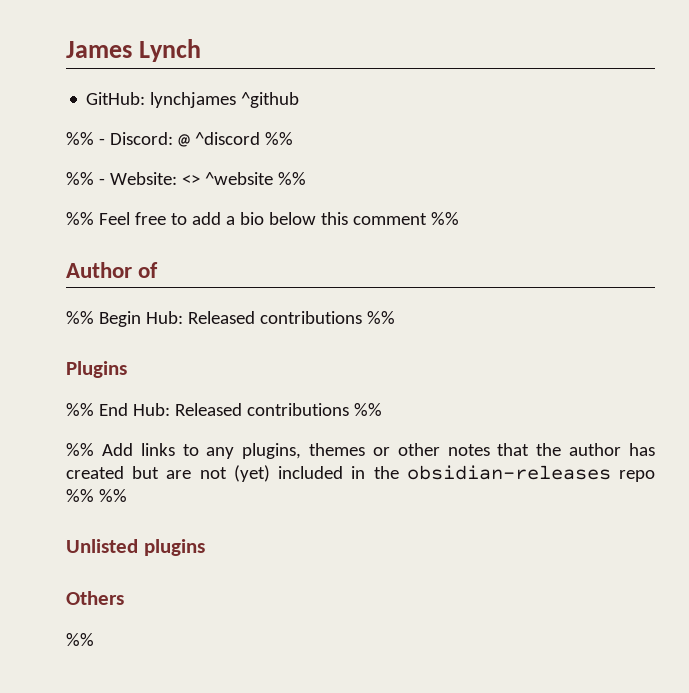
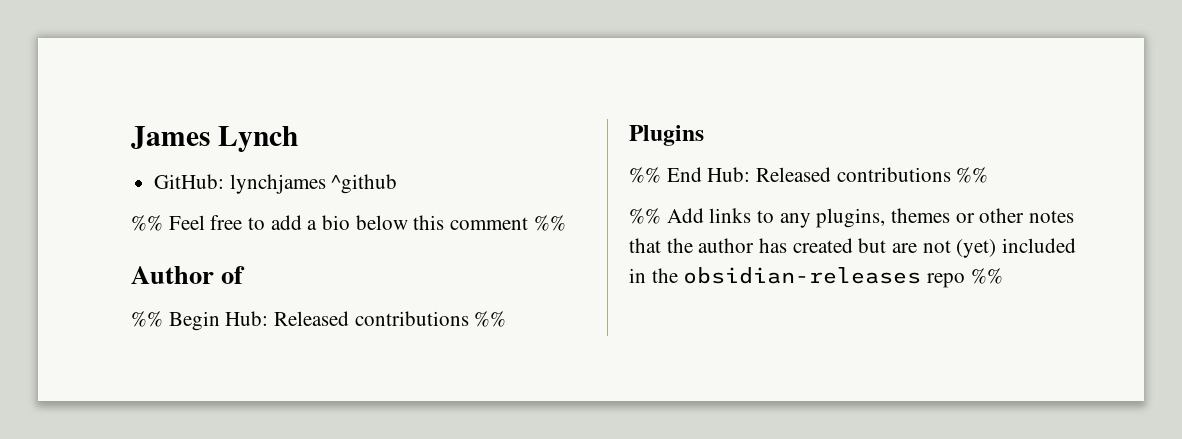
[66,132,293,147] [66,172,306,185] // %% - Discord: @ ^discord %% // %% - Website: <> ^website %% -> (398, 184) none
[98,489,127,502] [66,539,205,556] [66,591,124,605] [66,633,94,646] %% // Unlisted plugins // Others // %% -> (1003, 276) none

